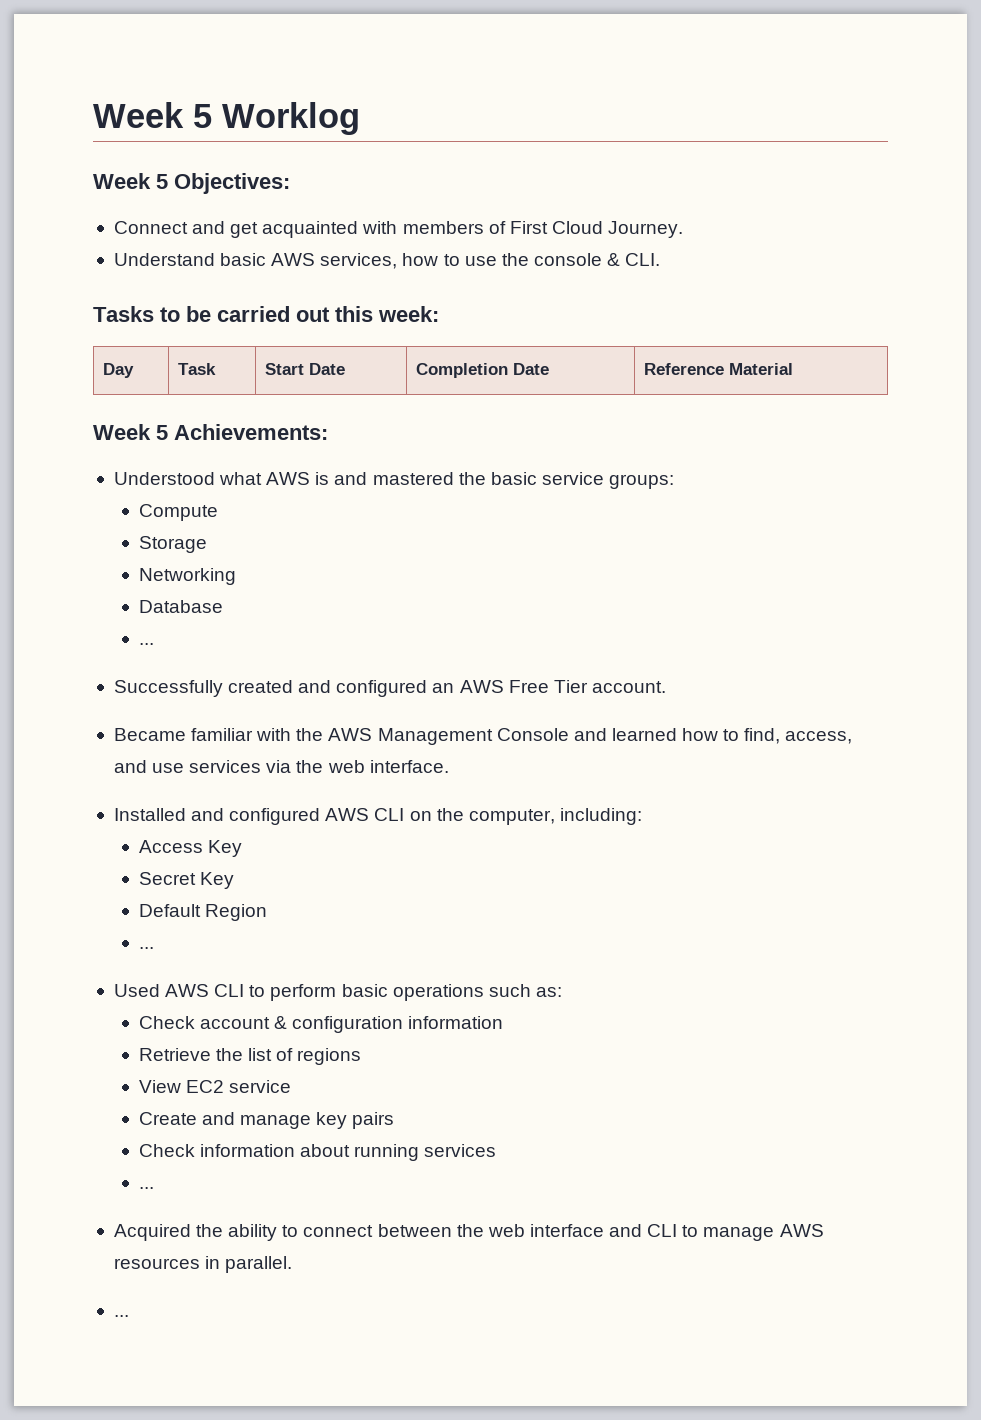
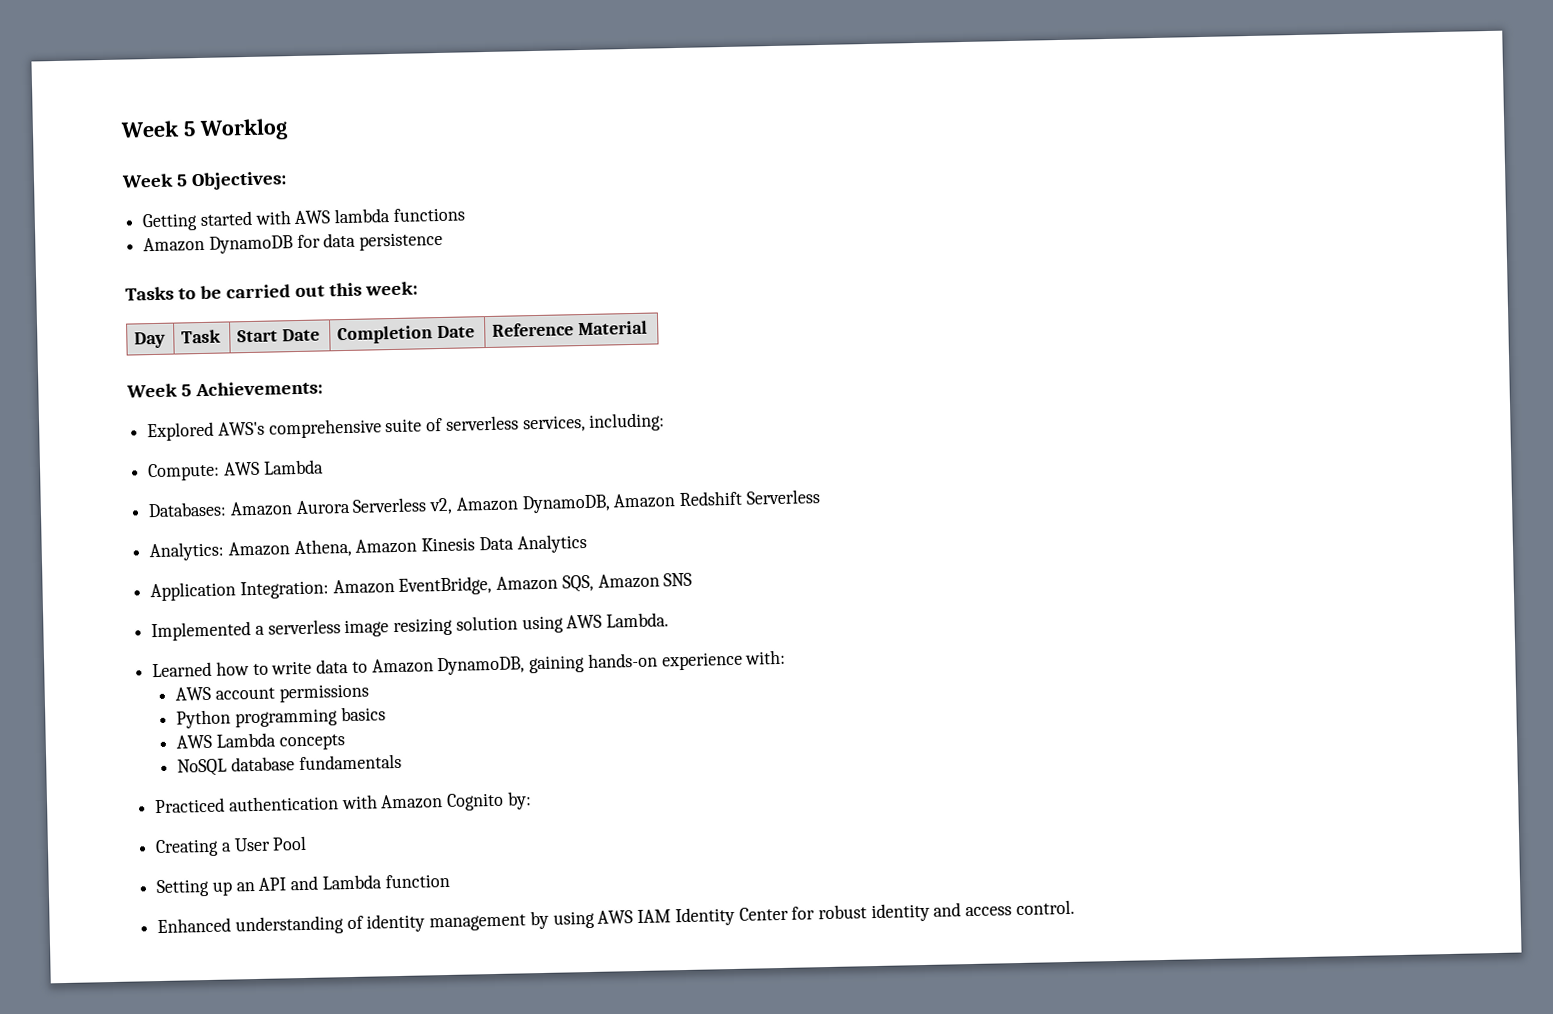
[113,221,684,238] [113,253,661,269] Connect and get acquainted with members of First Cloud Journey. // Understand basic AWS services, how to use the console & CLI. -> [142,207,465,232] [143,231,444,254] Getting started with AWS lambda functions // Amazon DynamoDB for data persistence
[113,472,675,489] [138,504,218,521] [138,536,207,553] [138,568,236,585] [138,600,223,613] [138,643,154,645] [113,680,666,697] [113,728,853,745] [113,760,449,773] [113,808,642,825] [138,840,242,857] [138,872,234,889] [138,904,267,921] [138,947,154,949] [113,984,562,1001] [138,1016,504,1033] [138,1048,362,1065] [138,1080,292,1093] [138,1112,395,1129] [138,1144,497,1161] [138,1187,154,1189] [113,1224,824,1241] [113,1256,293,1273] [113,1315,129,1317] Understood what AWS is and mastered the basic service groups: // Compute // Storage // Networking // Database // ... // Successfully created and configured an AWS Free Tier account. // Became familiar with the AWS Management Console and learned how to find, access, and use services via the web interface. // Installed and configured AWS CLI on the computer, including: // Access Key // Secret Key // Default Region // ... // Used AWS CLI to perform basic operations such as: // Check account & configuration information // Retrieve the list of regions // View EC2 service // Create and manage key pairs // Check information about running services // ... // Acquired the ability to connect between the web interface and CLI to manage AWS resources in parallel. // ... -> [147,412,666,442] [147,459,324,482] [148,489,820,518] [149,533,587,562] [150,572,693,602] [151,612,670,642] [152,649,787,678] [175,683,369,703] [176,706,386,729] [176,732,345,751] [177,753,402,777] [154,791,532,814] [155,835,308,858] [156,873,450,898] [157,899,1075,936] Explored AWS's comprehensive suite of serverless services, including: // Compute: AWS Lambda // Databases: Amazon Aurora Serverless v2, Amazon DynamoDB, Amazon Redshift Serverless // Analytics: Amazon Athena, Amazon Kinesis Data Analytics // Application Integration: Amazon EventBridge, Amazon SQS, Amazon SNS // Implemented a serverless image resizing solution using AWS Lambda. // Learned how to write data to Amazon DynamoDB, gaining hands-on experience with: // AWS account permissions // Python programming basics // AWS Lambda concepts // NoSQL database fundamentals // Practiced authentication with Amazon Cognito by: // Creating a User Pool // Setting up an API and Lambda function // Enhanced understanding of identity management by using AWS IAM Identity Center for robust identity and access control.

